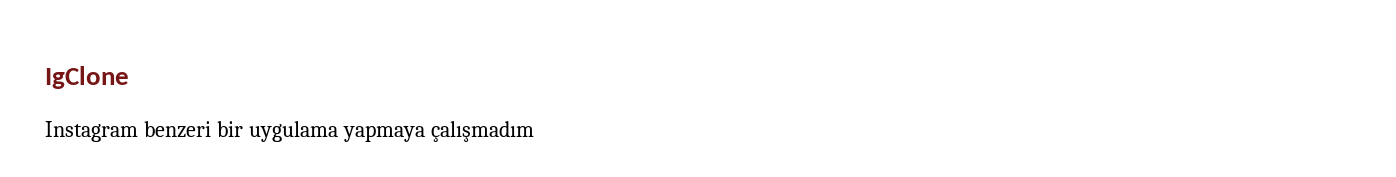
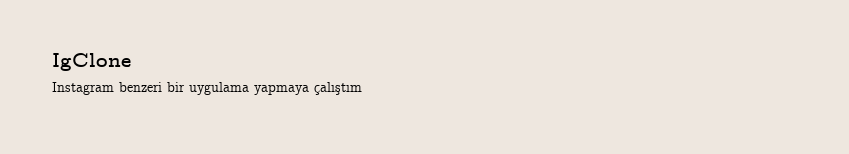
[430,121,534,142] çalışmadım -> [314,82,362,95] çalıştım

